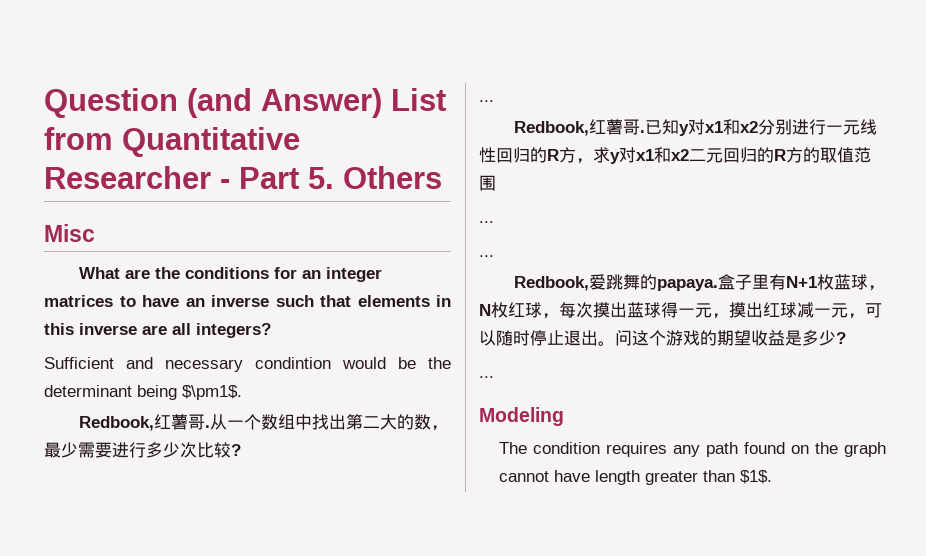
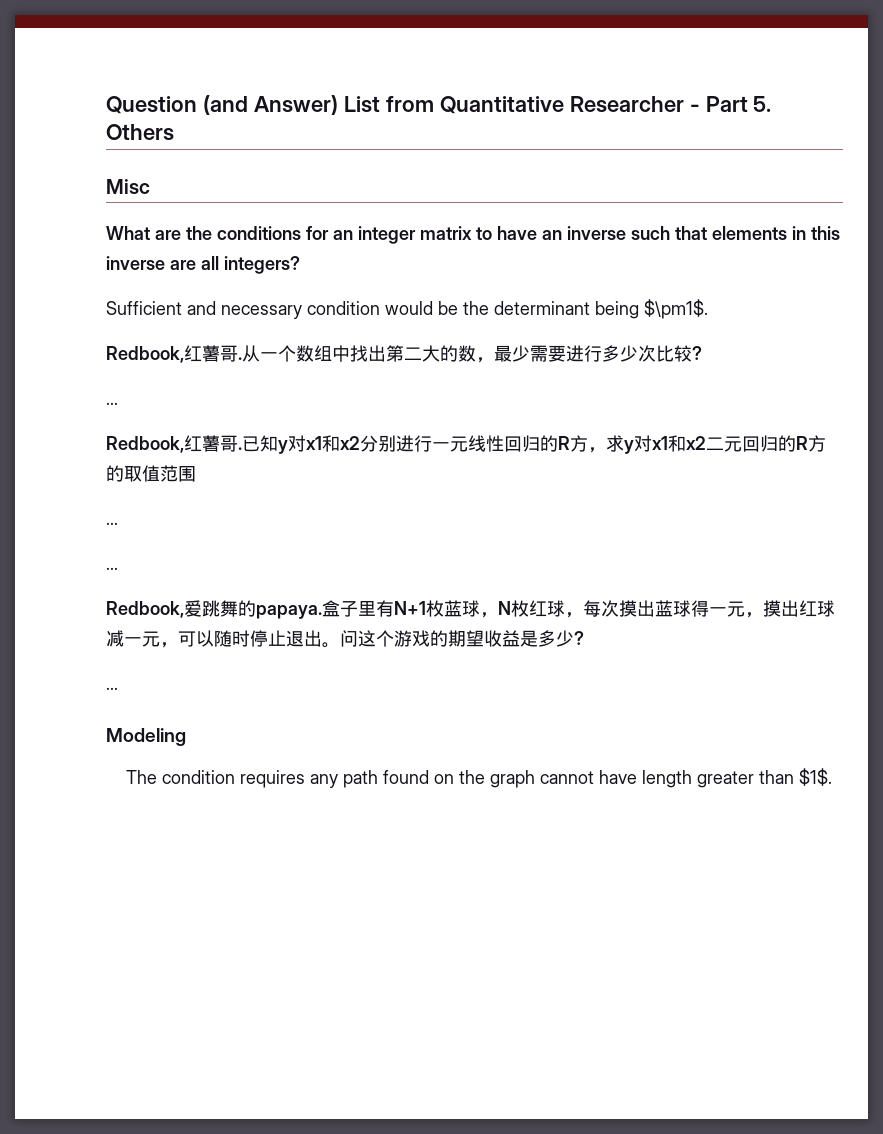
[44,295,113,307] matrices -> [420,226,472,240] matrix
[255,357,331,369] condintion -> [307,301,380,315] condition

